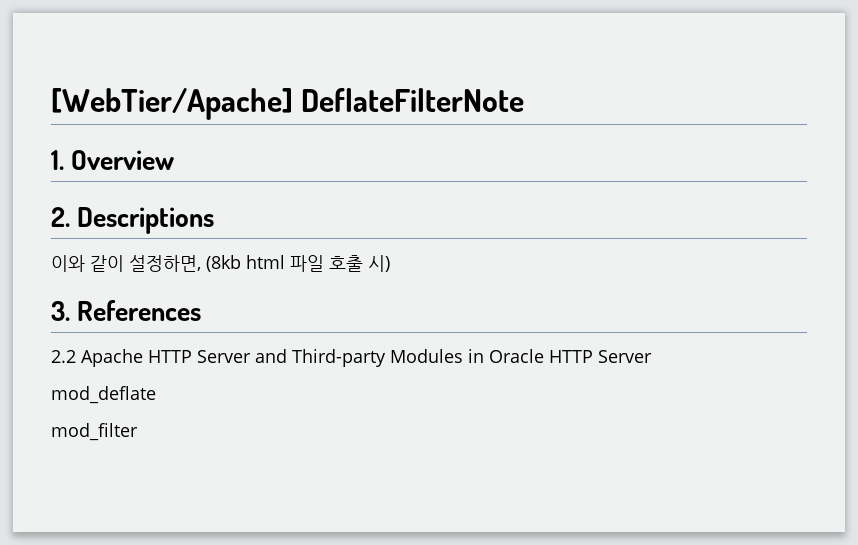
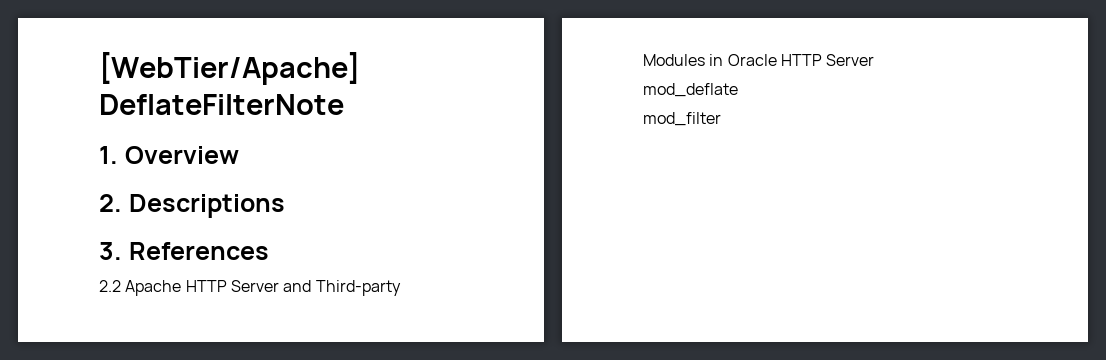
[51,255,390,272] // 이와 같이 설정하면, (8kb html 파일 호출 시) -> (285, 206) none

